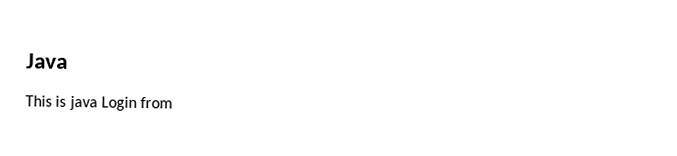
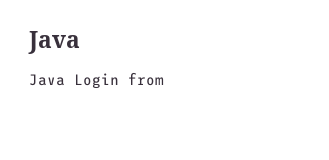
[25,95,98,111] This is java -> [29,74,65,86] Java

